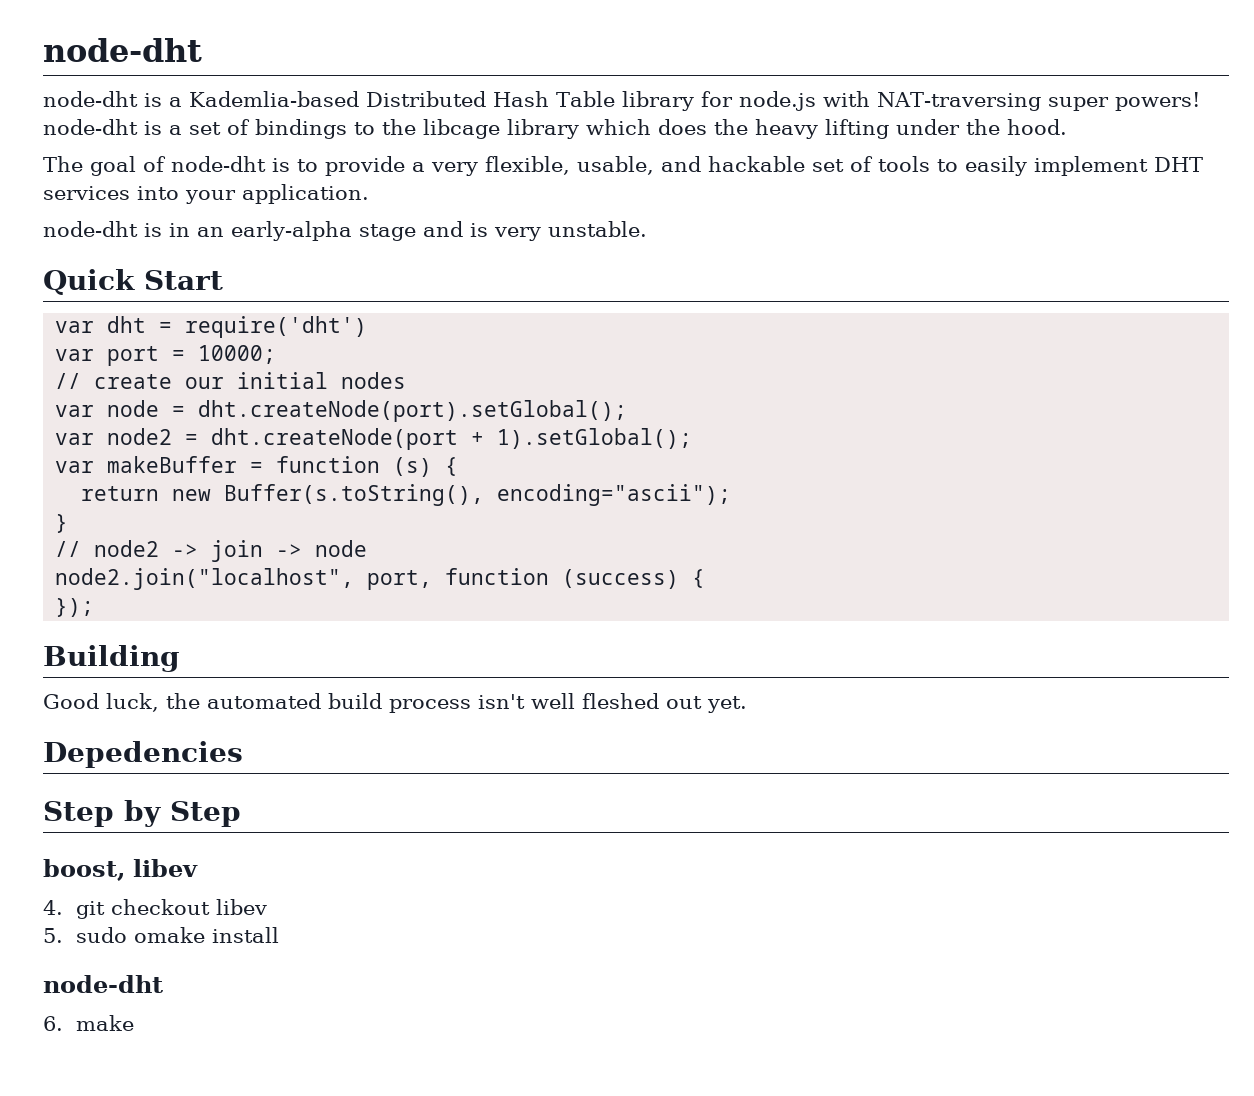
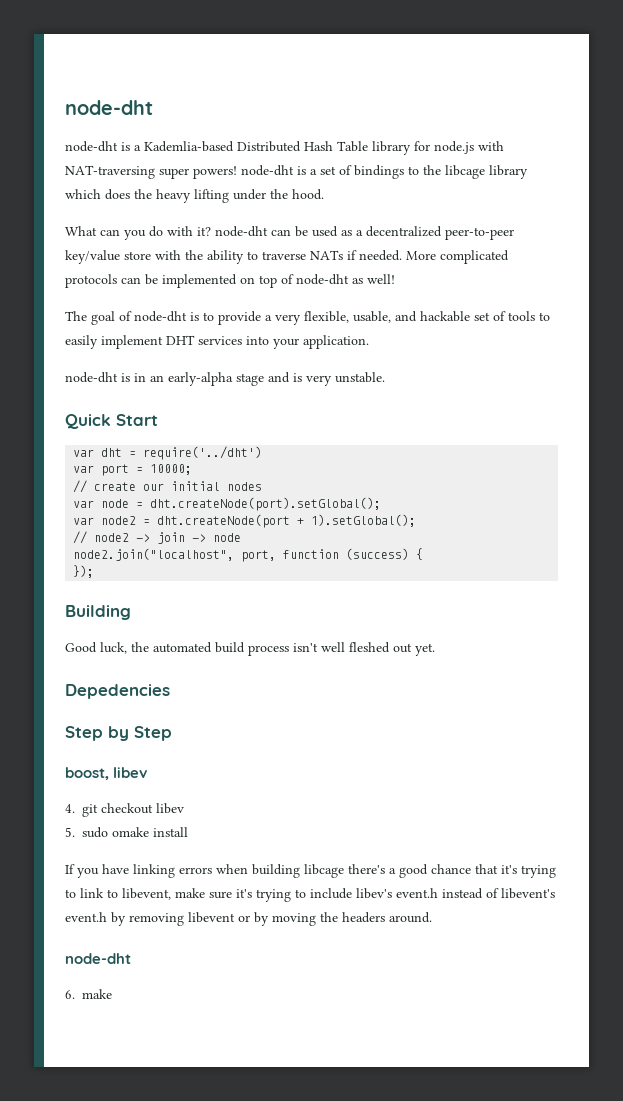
(1067, 127) none -> [65,226,514,240] [65,250,509,264] [65,274,395,288] // What can you do with it? node-dht can be used as a decentralized peer-to-peer key/value store with the ability to traverse NATs if needed. More complicated protocols can be implemented on top of node-dht as well!
[185,316,368,338] require('dht') -> [143,446,263,460] require('../dht')
[55,456,459,477] [81,484,732,506] [55,514,69,533] // var makeBuffer = function (s) { // return new Buffer(s.toString(), encoding="ascii"); // } -> (417, 520) none
(280, 935) none -> [65,864,556,878] [65,888,555,902] [65,912,432,926] // If you have linking errors when building libcage there's a good chance that it's trying to link to libevent, make sure it's trying to include libev's event.h instead of libevent's event.h by removing libevent or by moving the headers around.

